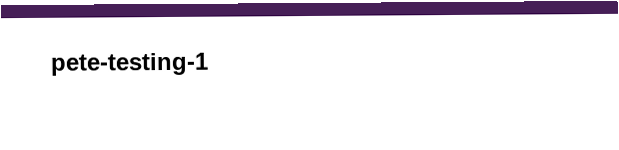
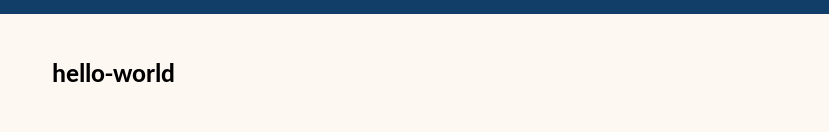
[50,52,208,76] pete-testing-1 -> [52,63,175,82] hello-world

